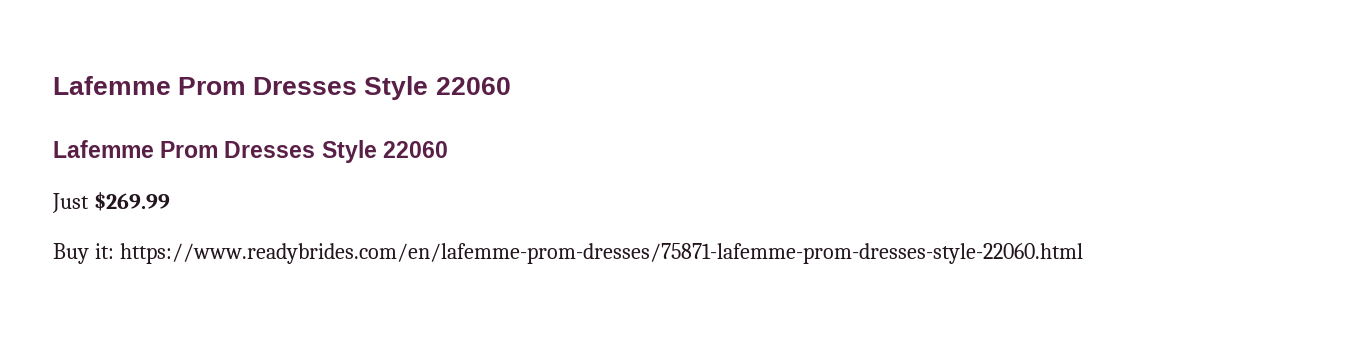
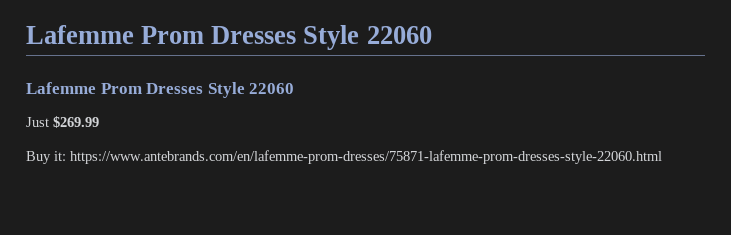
[119,243,1083,264] https://www.readybrides.com/en/lafemme-prom-dresses/75871-lafemme-prom-dresses-style-22060.html -> [70,150,662,164] https://www.antebrands.com/en/lafemme-prom-dresses/75871-lafemme-prom-dresses-style-22060.html

